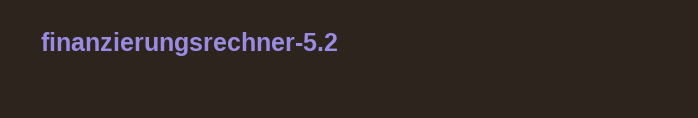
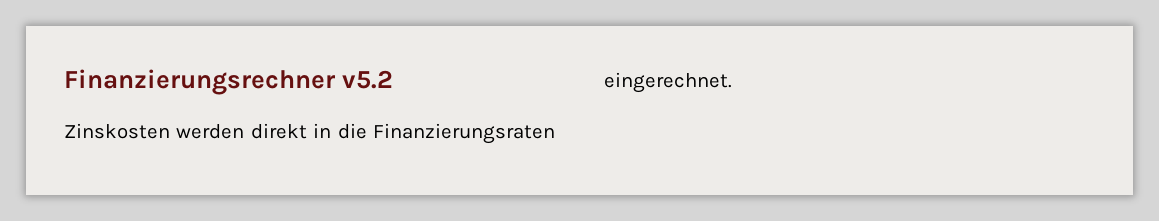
[41,32,338,56] finanzierungsrechner-5.2 -> [64,69,394,95] [64,123,555,144] [604,72,732,93] Finanzierungsrechner v5.2 // Zinskosten werden direkt in die Finanzierungsraten eingerechnet.

